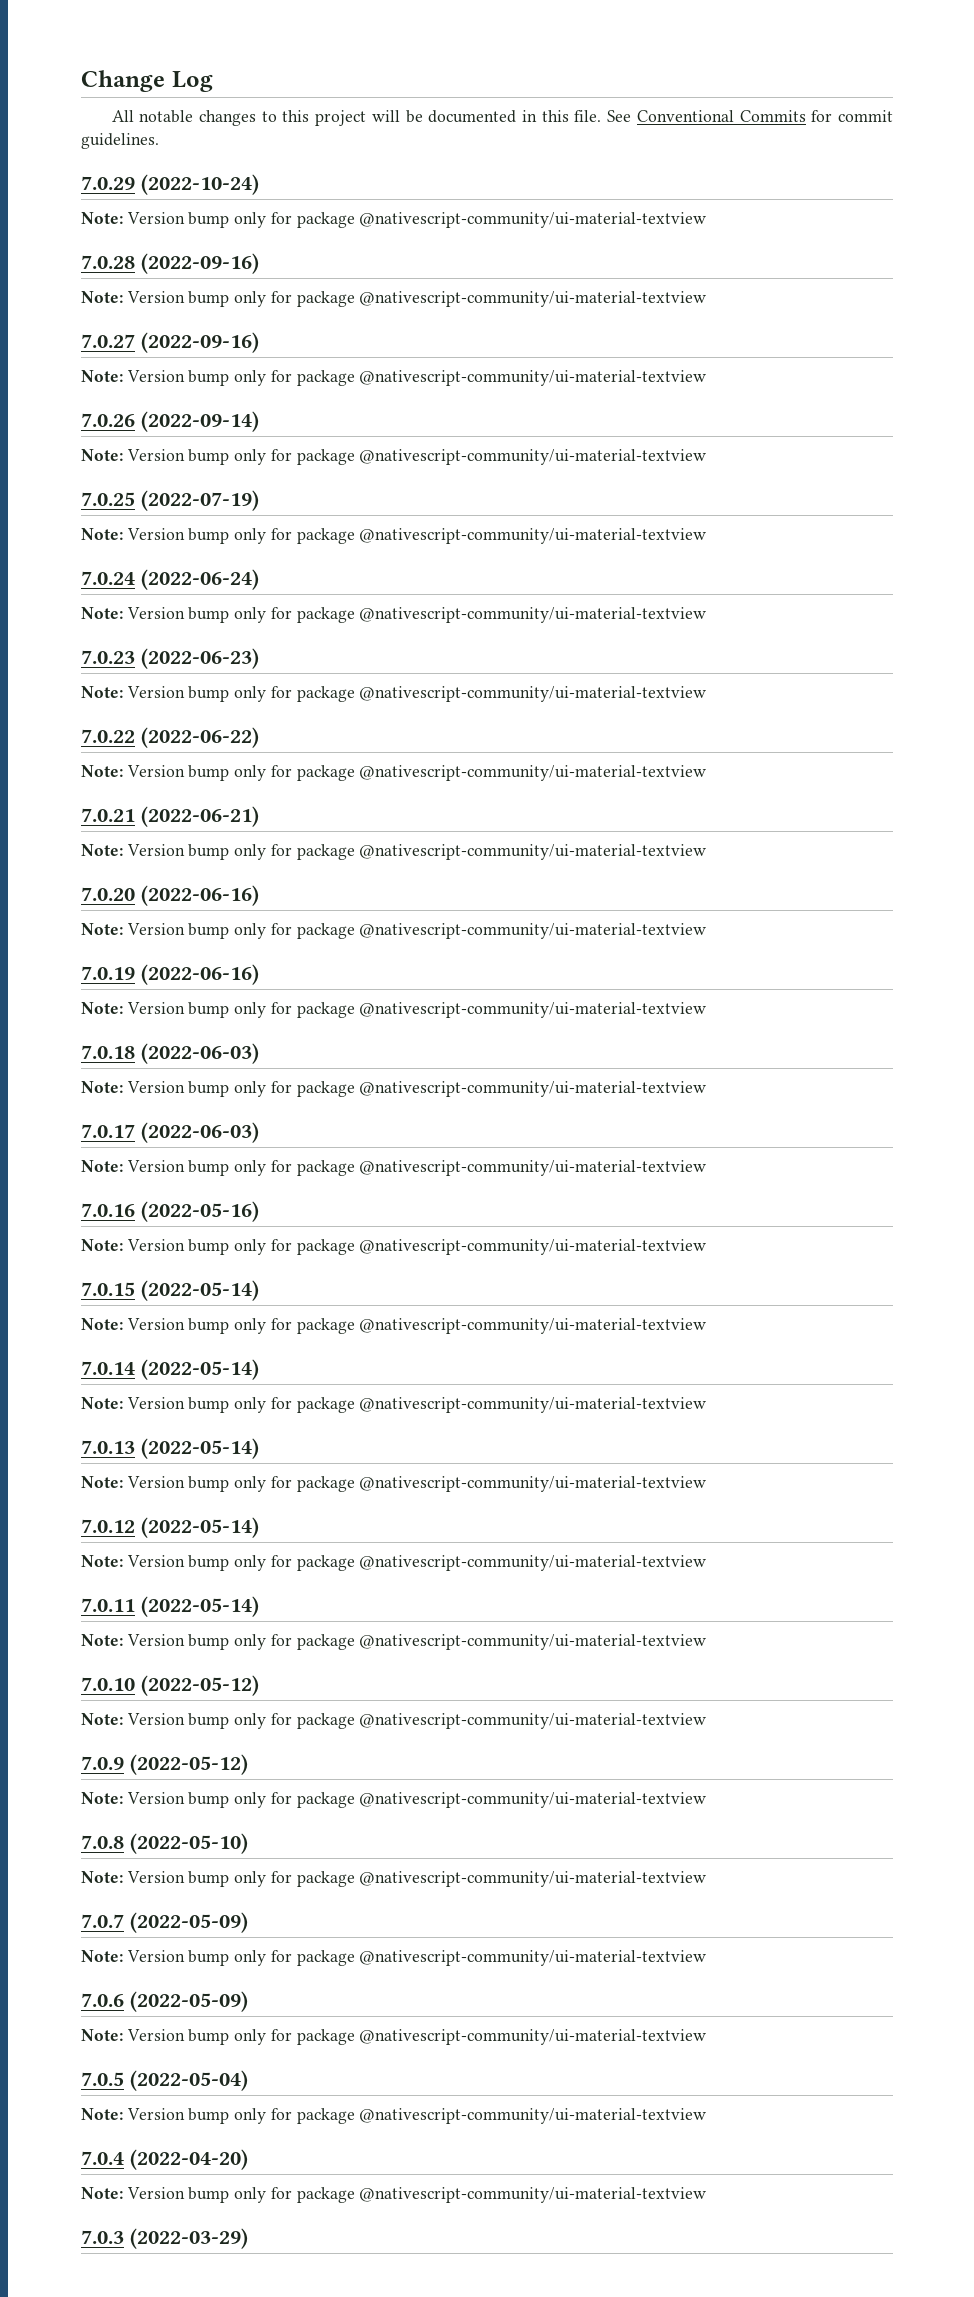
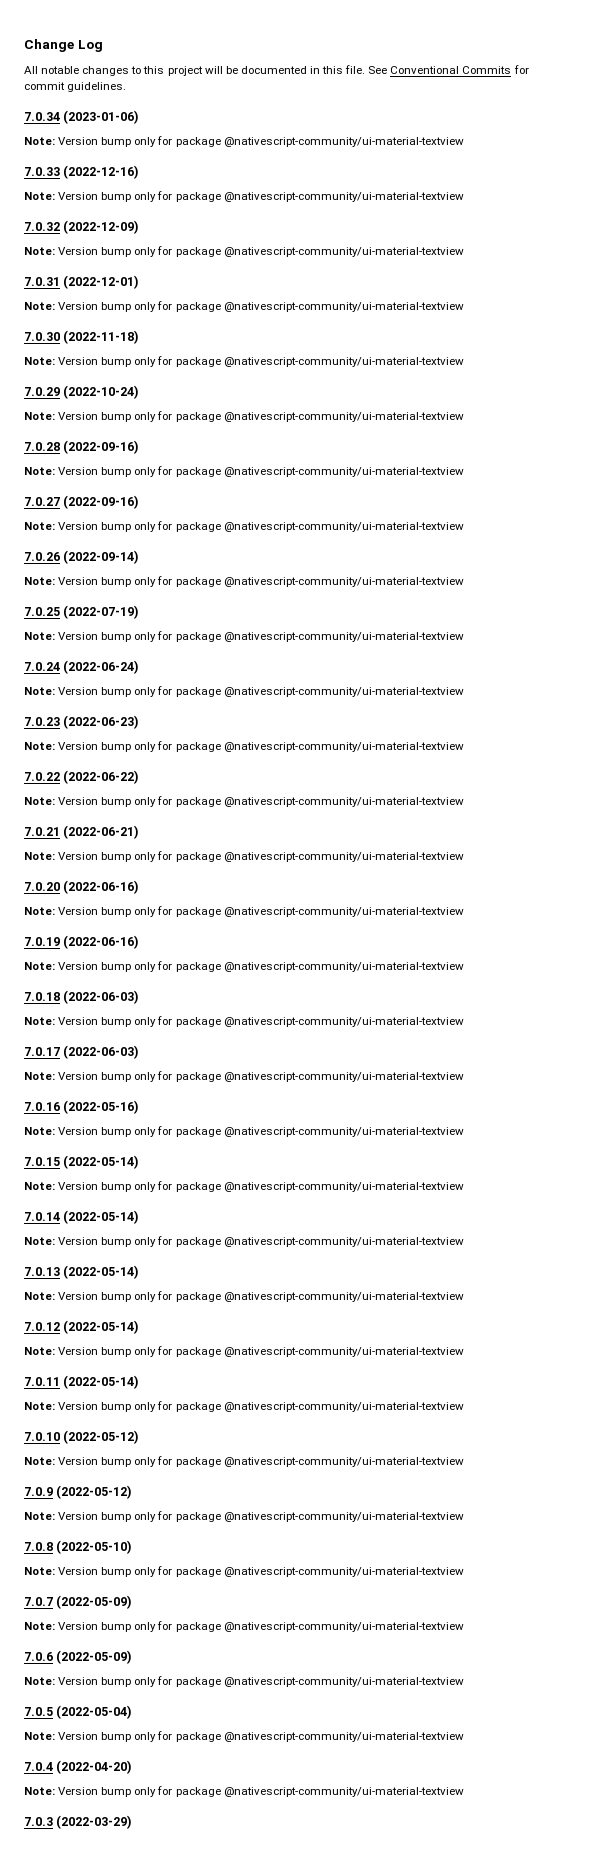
(159, 141) none -> [24,110,139,124] [24,136,464,147] [24,165,139,179] [24,191,464,202] [24,220,139,234] [24,246,464,257] [24,275,139,289] [24,301,464,312] [24,330,139,344] [24,356,464,367] // 7.0.34 (2023-01-06) // Note: Version bump only for package @nativescript-community/ui-material-textview // 7.0.33 (2022-12-16) // Note: Version bump only for package @nativescript-community/ui-material-textview // 7.0.32 (2022-12-09) // Note: Version bump only for package @nativescript-community/ui-material-textview // 7.0.31 (2022-12-01) // Note: Version bump only for package @nativescript-community/ui-material-textview // 7.0.30 (2022-11-18) // Note: Version bump only for package @nativescript-community/ui-material-textview

